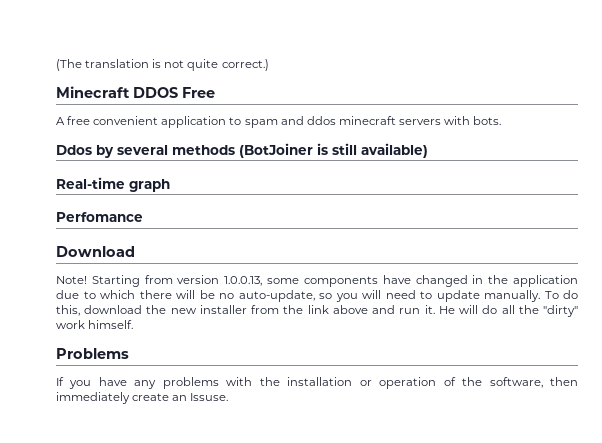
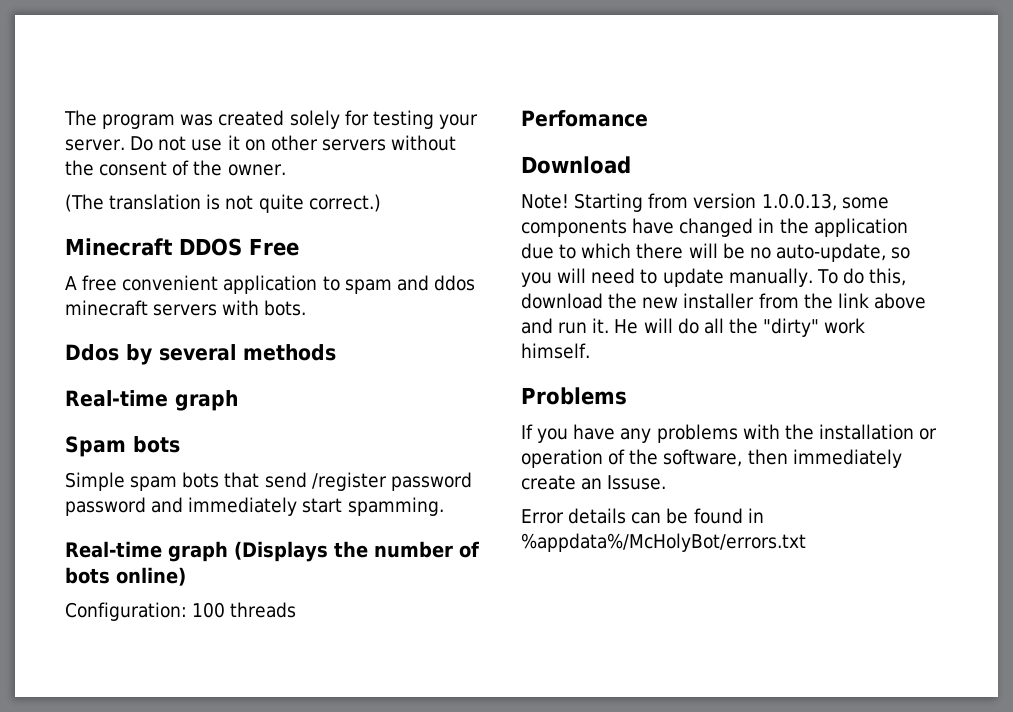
(56, 65) none -> [64,110,478,129] [65,135,457,151] [65,160,286,176] The program was created solely for testing your server. Do not use it on other servers without the consent of the owner. //
[239,143,428,158] [56,177,170,192] (BotJoiner is still available) // Real-time graph -> [65,390,238,411] [65,436,180,457] [65,472,472,491] [65,497,444,516] [65,541,479,562] [65,567,186,586] [65,602,297,621] // Real-time graph // Spam bots // Simple spam bots that send /register password password and immediately start spamming. // Real-time graph (Displays the number of bots online) // Configuration: 100 threads
(229, 397) none -> [521,508,764,524] [521,533,806,552] // Error details can be found in %appdata%/McHolyBot/errors.txt

